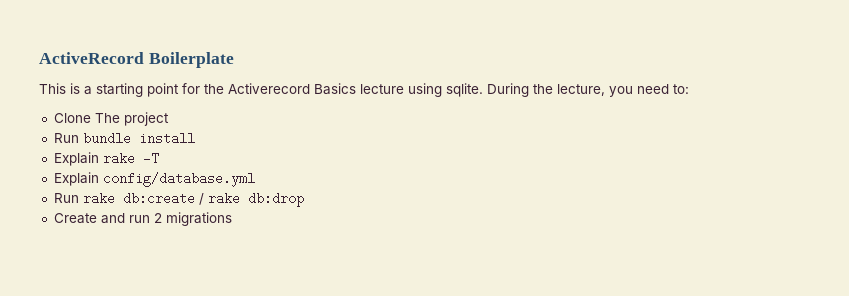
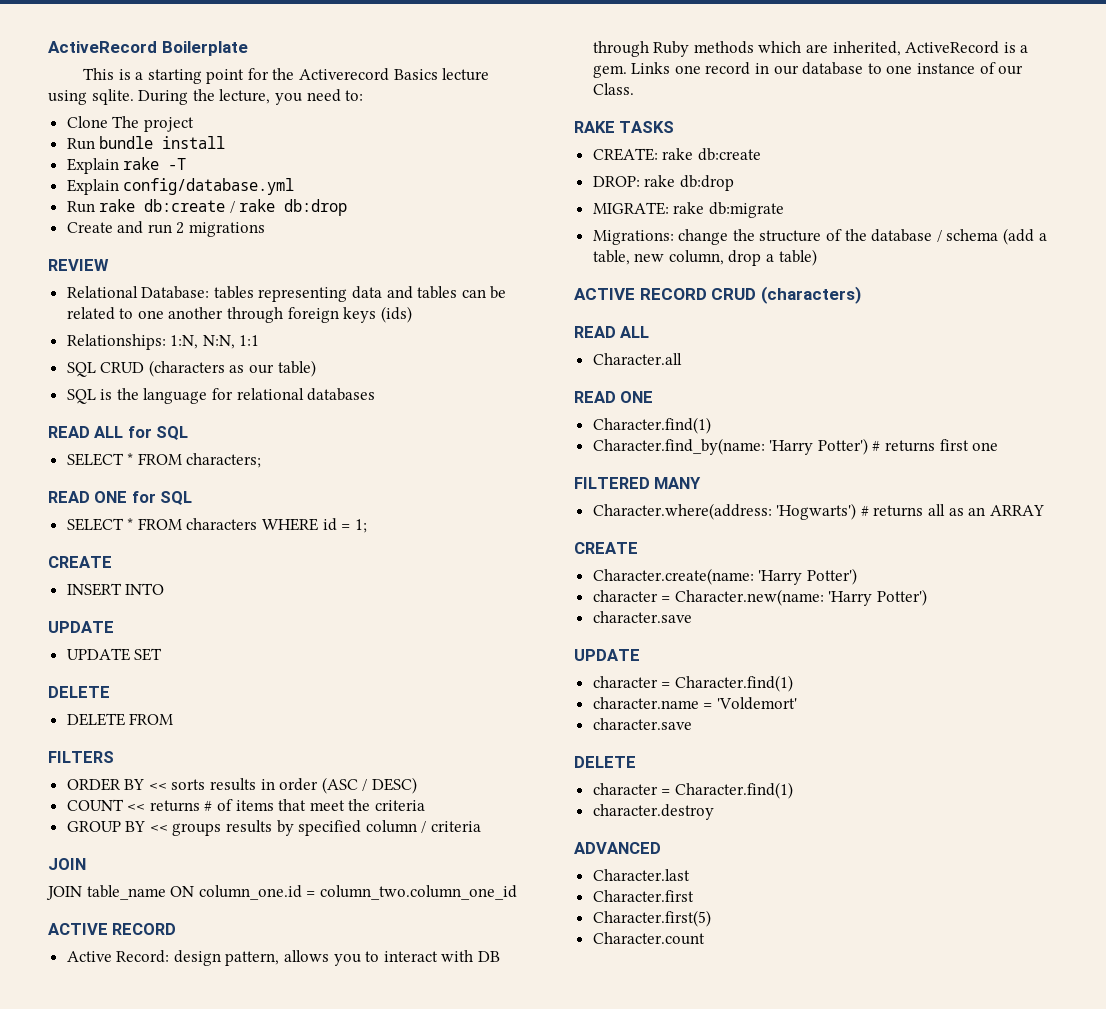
(232, 219) none -> [48,259,109,271] [66,286,507,302] [66,306,412,323] [66,334,260,350] [66,360,316,377] [66,388,376,404] [48,426,189,440] [66,453,262,468] [48,491,193,505] [66,518,367,533] [48,556,112,568] [66,583,165,596] [48,621,114,633] [66,648,163,661] [48,686,110,698] [66,713,174,726] [48,751,114,763] [66,777,418,794] [66,799,426,812] [66,820,482,836] [48,858,86,870] [46,885,517,900] [48,923,177,935] [66,950,501,966] [592,41,1029,57] [592,62,1024,78] [592,83,634,95] [574,121,675,133] [592,148,761,161] [592,175,734,191] [592,202,784,218] [592,228,1047,245] [592,249,817,266] [574,286,861,304] [574,326,650,338] [592,353,682,365] [574,391,654,403] [592,417,711,434] [592,438,999,455] [574,477,702,489] [592,503,1044,520] [574,542,638,554] [592,568,857,585] [592,589,928,606] [592,611,692,623] [574,649,640,661] [592,675,793,692] [592,697,797,710] [592,718,692,730] [574,756,636,768] [592,782,793,799] [592,804,714,820] [574,842,661,854] [592,869,690,881] [592,890,694,902] [592,910,711,927] [592,932,705,945] // REVIEW // Relational Database: tables representing data and tables can be related to one another through foreign keys (ids) // Relationships: 1:N, N:N, 1:1 // SQL CRUD (characters as our table) // SQL is the language for relational databases // READ ALL for SQL // SELECT * FROM characters; // READ ONE for SQL // SELECT * FROM characters WHERE id = 1; // CREATE // INSERT INTO // UPDATE // UPDATE SET // DELETE // DELETE FROM // FILTERS // ORDER BY << sorts results in order (ASC / DESC) // COUNT << returns # of items that meet the criteria // GROUP BY << groups results by specified column / criteria // JOIN // JOIN table_name ON column_one.id = column_two.column_one_id // ACTIVE RECORD // Active Record: design pattern, allows you to interact with DB through Ruby methods which are inherited, ActiveRecord is a gem. Links one record in our database to one instance of our Class. // RAKE TASKS // CREATE: rake db:create // DROP: rake db:drop // MIGRATE: rake db:migrate // Migrations: change the structure of the database / schema (add a table, new column, drop a table) // ACTIVE RECORD CRUD (characters) // READ ALL // Character.all // READ ONE // Character.find(1) // Character.find_by(name: 'Harry Potter') # returns first one // FILTERED MANY // Character.where(address: 'Hogwarts') # returns all as an ARRAY // CREATE // Character.create(name: 'Harry Potter') // character = Character.new(name: 'Harry Potter') // character.save // UPDATE // character = Character.find(1) // character.name = 'Voldemort' // character.save // DELETE // character = Character.find(1) // character.destroy // ADVANCED // Character.last // Character.first // Character.first(5) // Character.count

